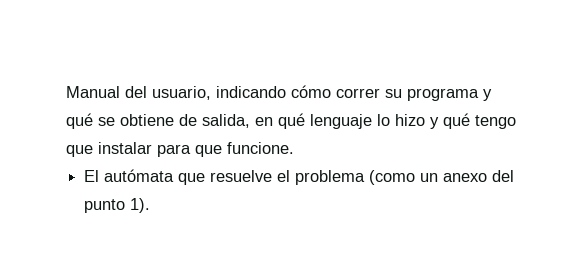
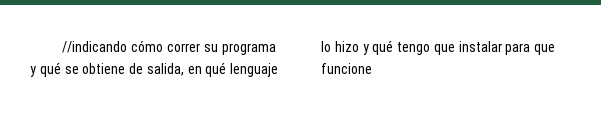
[66,86,286,100] Manual del usuario, indicando -> [62,41,128,53] //indicando
[227,142,294,154] [84,169,515,185] [84,198,151,213] funcione. // El autómata que resuelve el problema (como un anexo del punto 1). -> [321,63,372,74] funcione

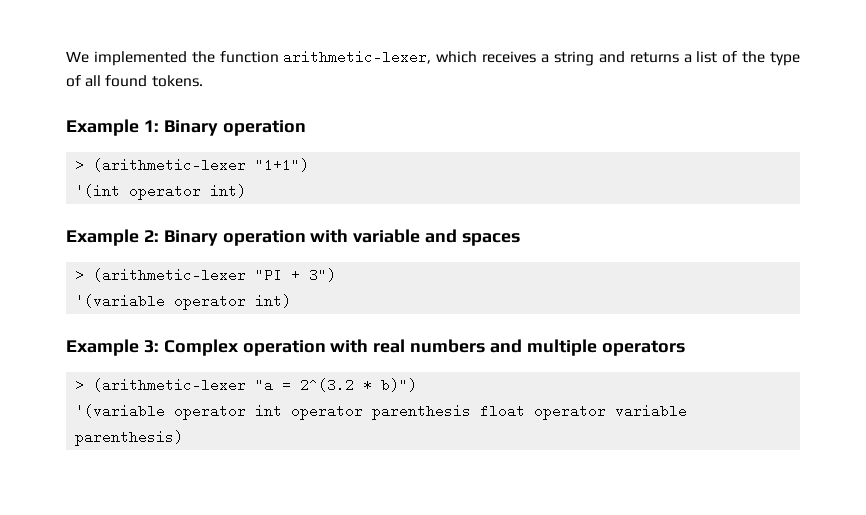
[62,40,276,55] [30,62,279,77] [321,40,556,55] [321,63,372,74] //indicando cómo correr su programa y qué se obtiene de salida, en qué lenguaje lo hizo y qué tengo que instalar para que funcione -> [66,50,801,66] [66,75,203,87] [66,119,306,136] [75,158,310,172] [75,184,247,200] [66,229,521,246] [75,268,337,282] [75,294,292,310] [66,339,685,356] [75,378,418,392] [75,404,688,420] [75,430,184,446] We implemented the function arithmetic-lexer, which receives a string and returns a list of the type of all found tokens. // Example 1: Binary operation // > (arithmetic-lexer "1+1") // '(int operator int) // Example 2: Binary operation with variable and spaces // > (arithmetic-lexer "PI + 3") // '(variable operator int) // Example 3: Complex operation with real numbers and multiple operators // > (arithmetic-lexer "a = 2^(3.2 * b)") // '(variable operator int operator parenthesis float operator variable parenthesis)

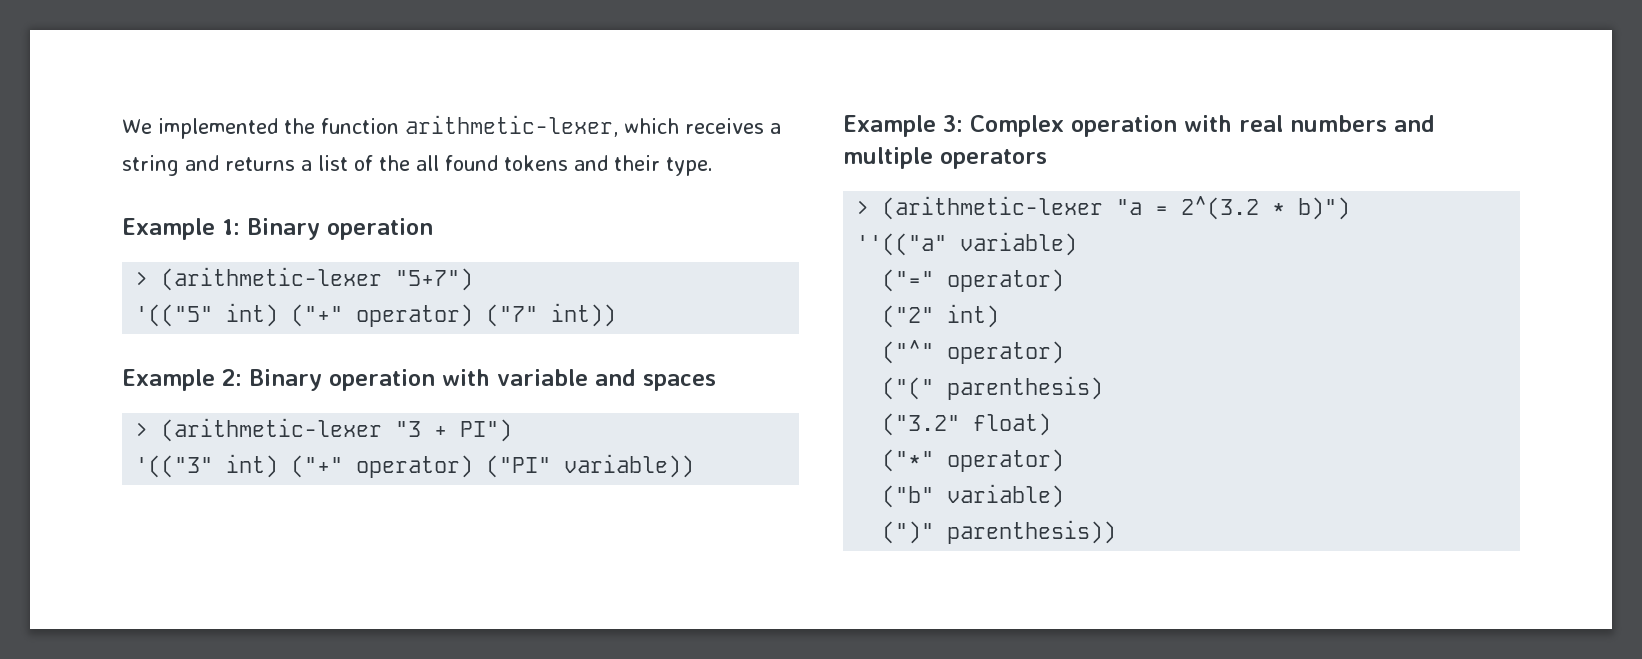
[770,52,801,66] [66,75,203,87] type of all found tokens. -> [416,155,713,176] all found tokens and their type.
[255,158,310,172] [75,184,247,200] "1+1") // '(int operator int) -> [395,268,474,291] [135,303,617,327] "5+7") // '(("5" int) ("+" operator) ("7" int))
[255,268,337,282] [75,294,292,310] "PI + 3") // '(variable operator int) -> [395,419,513,442] [135,454,695,478] "3 + PI") // '(("3" int) ("+" operator) ("PI" variable))
[75,404,688,420] [75,430,184,446] '(variable operator int operator parenthesis float operator variable parenthesis) -> [856,232,1078,256] [882,269,1065,292] [882,304,1000,328] [882,340,1065,364] [882,376,1104,400] [882,413,1052,436] [882,449,1065,472] [882,484,1065,508] [882,520,1117,544] ''(("a" variable) // ("=" operator) // ("2" int) // ("^" operator) // ("(" parenthesis) // ("3.2" float) // ("*" operator) // ("b" variable) // (")" parenthesis))

